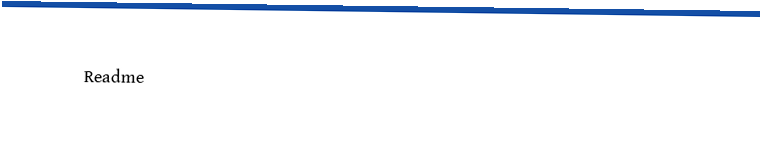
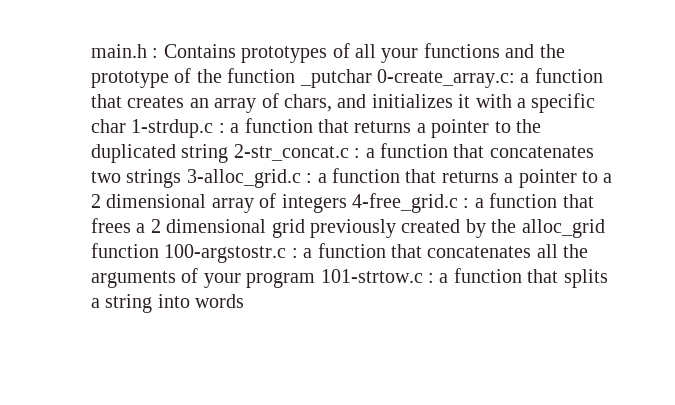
[83,68,145,83] Readme -> [91,43,565,63] [91,68,603,88] [91,93,596,113] [91,118,541,138] [91,143,594,163] [91,168,613,188] [91,193,594,213] [91,218,605,238] [91,243,589,263] [91,268,608,288] [91,294,245,313] main.h : Contains prototypes of all your functions and the prototype of the function _putchar 0-create_array.c: a function that creates an array of chars, and initializes it with a specific char 1-strdup.c : a function that returns a pointer to the duplicated string 2-str_concat.c : a function that concatenates two strings 3-alloc_grid.c : a function that returns a pointer to a 2 dimensional array of integers 4-free_grid.c : a function that frees a 2 dimensional grid previously created by the alloc_grid function 100-argstostr.c : a function that concatenates all the arguments of your program 101-strtow.c : a function that splits a string into words

